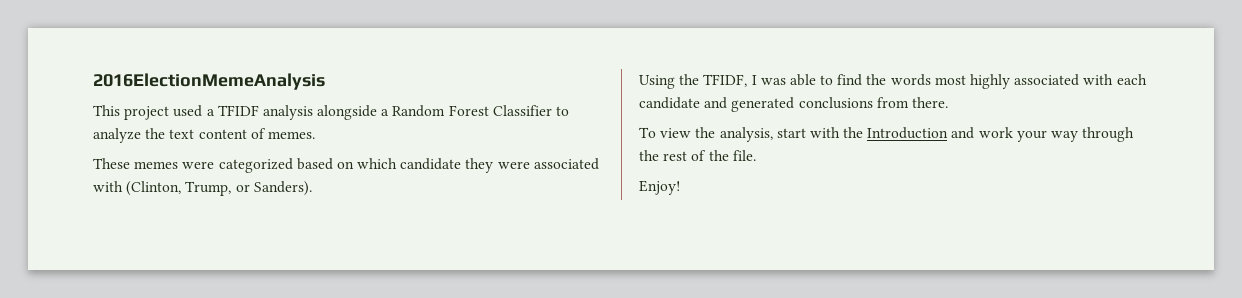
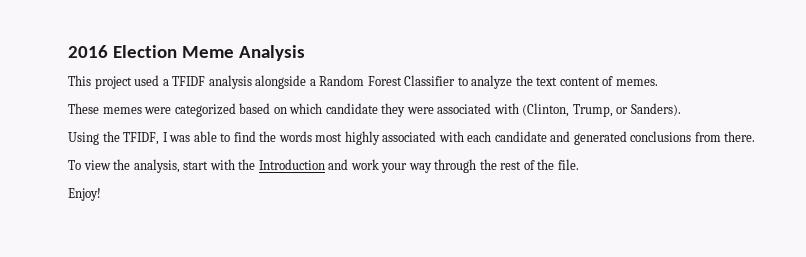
[93,73,325,90] 2016ElectionMemeAnalysis -> [68,45,306,61] 2016 Election Meme Analysis

